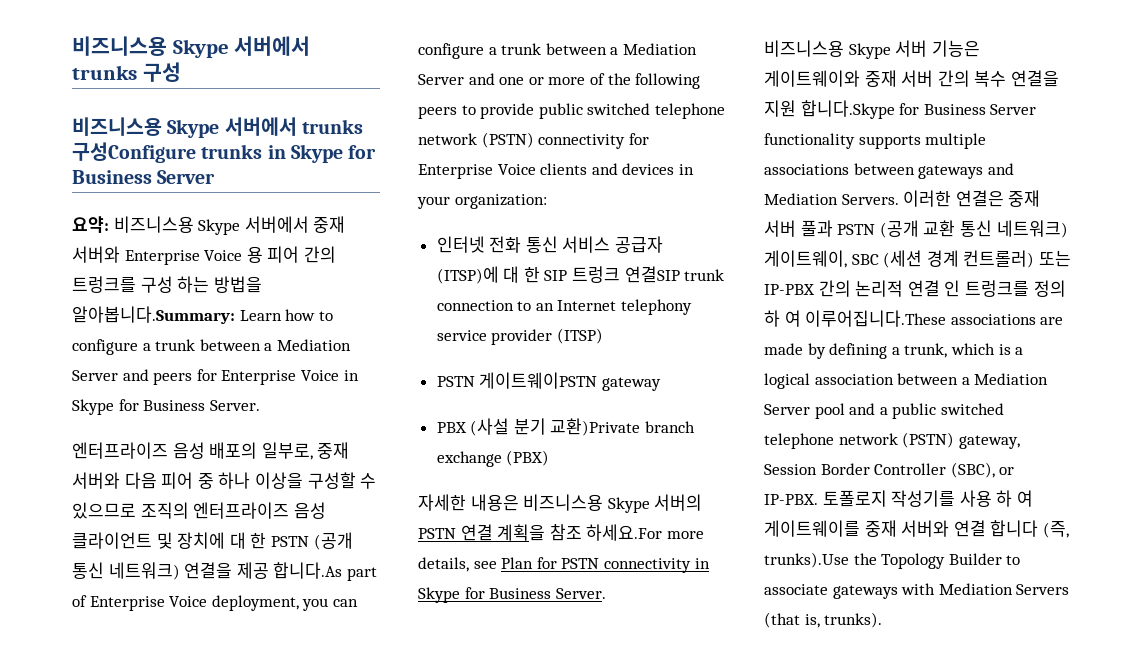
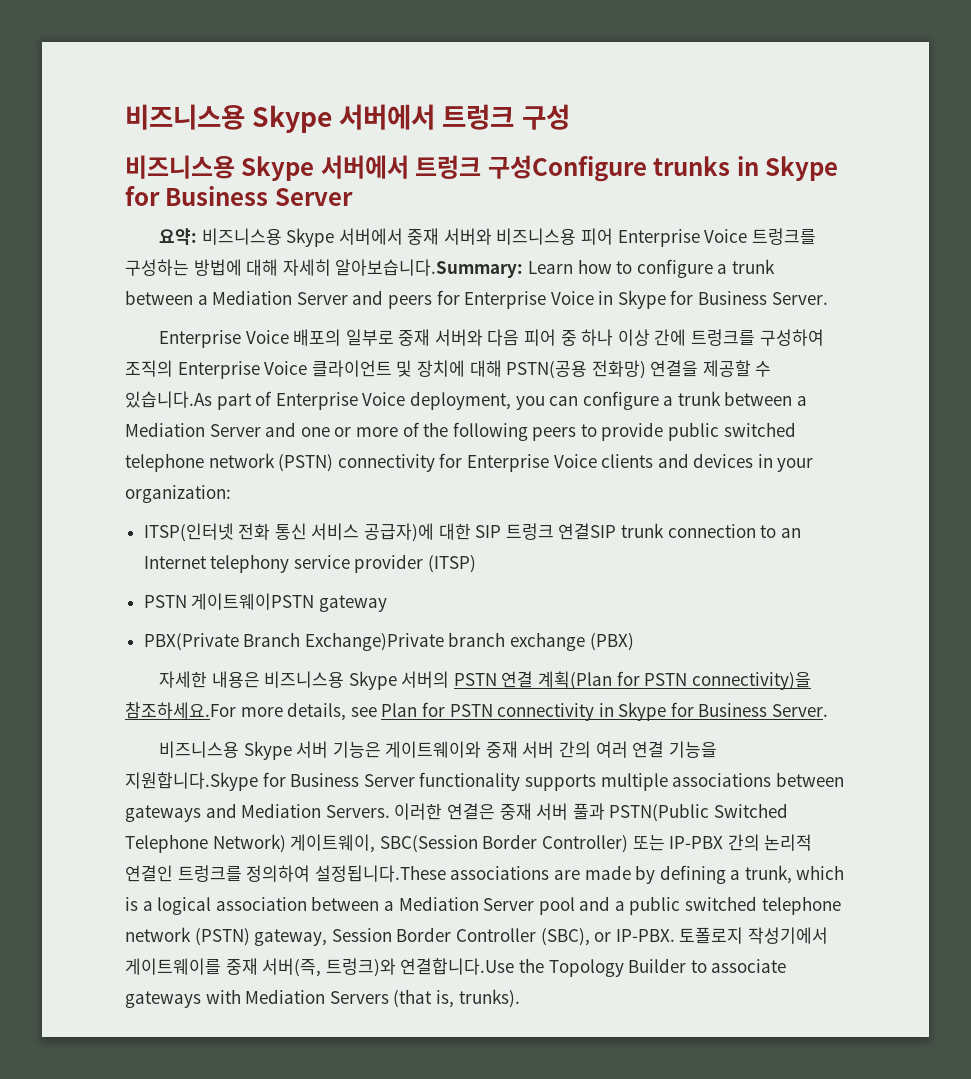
[72,36,311,58] [72,65,137,80] 비즈니스용 Skype 서버에서 trunks -> [125,104,515,133] 비즈니스용 Skype 서버에서 트렁크
[301,119,363,134] trunks -> [415,155,482,179] 트렁크
[124,246,336,265] [72,276,262,293] [72,306,235,324] Enterprise Voice 용 피어 간의 트렁크를 구성 하는 방법을 알아봅니다.Summary: -> [496,228,816,247] [125,259,524,278] 비즈니스용 피어 Enterprise Voice 트렁크를 구성하는 방법에 대해 자세히 알아보습니다.Summary:
[72,442,313,460] 엔터프라이즈 음성 배포의 일부로, -> [158,329,394,348] Enterprise Voice 배포의 일부로
[254,472,377,489] [72,502,326,519] [72,532,353,550] [72,562,343,580] 이상을 구성할 수 있으므로 조직의 엔터프라이즈 음성 클라이언트 및 장치에 대 한 PSTN (공개 통신 네트워크) 연결을 제공 합니다.As -> [617,329,824,346] [125,360,772,379] [125,391,212,408] 이상 간에 트렁크를 구성하여 조직의 Enterprise Voice 클라이언트 및 장치에 대해 PSTN(공용 전화망) 연결을 제공할 수 있습니다.As
[436,236,485,253] 인터넷 -> [143,523,234,542] ITSP(인터넷
[615,236,664,253] [436,266,540,284] 공급자 (ITSP)에 대 한 -> [364,523,471,542] 공급자)에 대한
[436,418,641,436] PBX (사설 분기 교환)Private -> [143,632,444,651] PBX(Private Branch Exchange)Private
[497,524,663,541] 계획을 참조 하세요.For -> [538,671,811,690] [125,702,236,719] 계획(Plan for PSTN connectivity)을 참조하세요.For
[974,70,1059,87] [764,100,895,119] 복수 연결을 지원 합니다.Skype -> [595,741,717,758] [125,772,258,791] 여러 연결 기능을 지원합니다.Skype
[837,220,1068,238] [764,250,1071,268] [764,280,1066,297] [764,310,947,327] PSTN (공개 교환 통신 네트워크) 게이트웨이, SBC (세션 경계 컨트롤러) 또는 IP-PBX 간의 논리적 연결 인 트렁크를 정의 하 여 이루어집니다.These -> [609,803,788,822] [125,834,813,853] [125,865,446,882] PSTN(Public Switched Telephone Network) 게이트웨이, SBC(Session Border Controller) 또는 IP-PBX 간의 논리적 연결인 트렁크를 정의하여 설정됩니다.These
[891,490,1033,507] [764,520,1069,538] [764,552,849,568] 작성기를 사용 하 여 게이트웨이를 중재 서버와 연결 합니다 (즉, trunks).Use -> [747,927,828,944] [125,958,515,977] 작성기에서 게이트웨이를 중재 서버(즉, 트렁크)와 연결합니다.Use

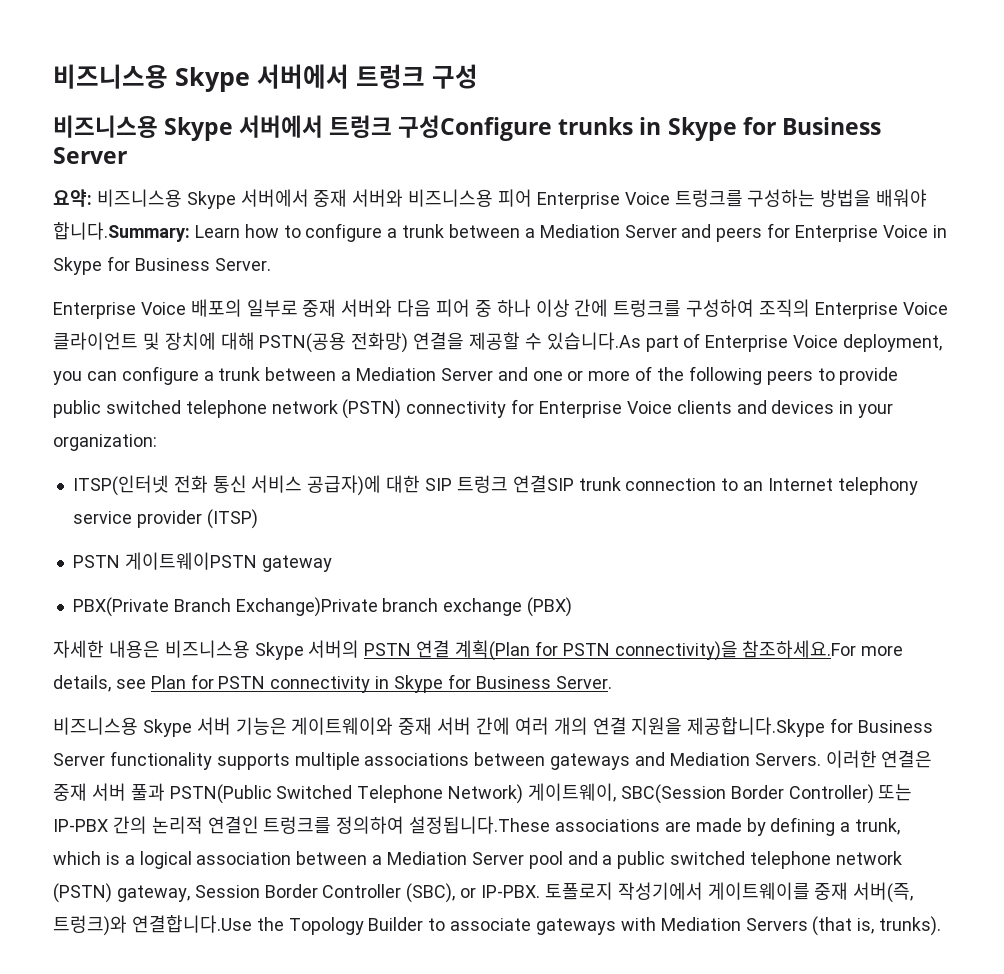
[193,259,524,278] 방법에 대해 자세히 알아보습니다.Summary: -> [820,189,928,207] [53,222,190,242] 방법을 배워야 합니다.Summary:
[559,741,717,758] [125,772,258,791] 간의 여러 연결 기능을 지원합니다.Skype -> [476,717,826,737] 간에 여러 개의 연결 지원을 제공합니다.Skype

